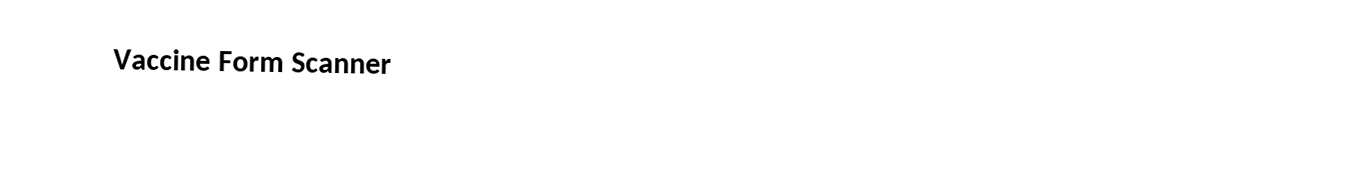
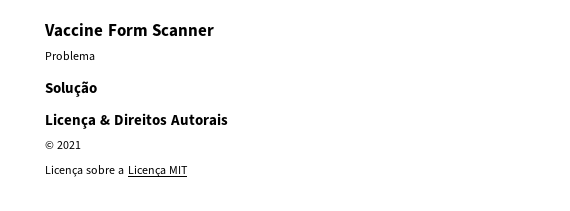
(393, 63) none -> [45,51,95,61] [45,81,97,97] [45,113,229,129] [45,141,82,149] [45,165,188,177] // Problema // Solução // Licença & Direitos Autorais // © 2021 // Licença sobre a Licença MIT

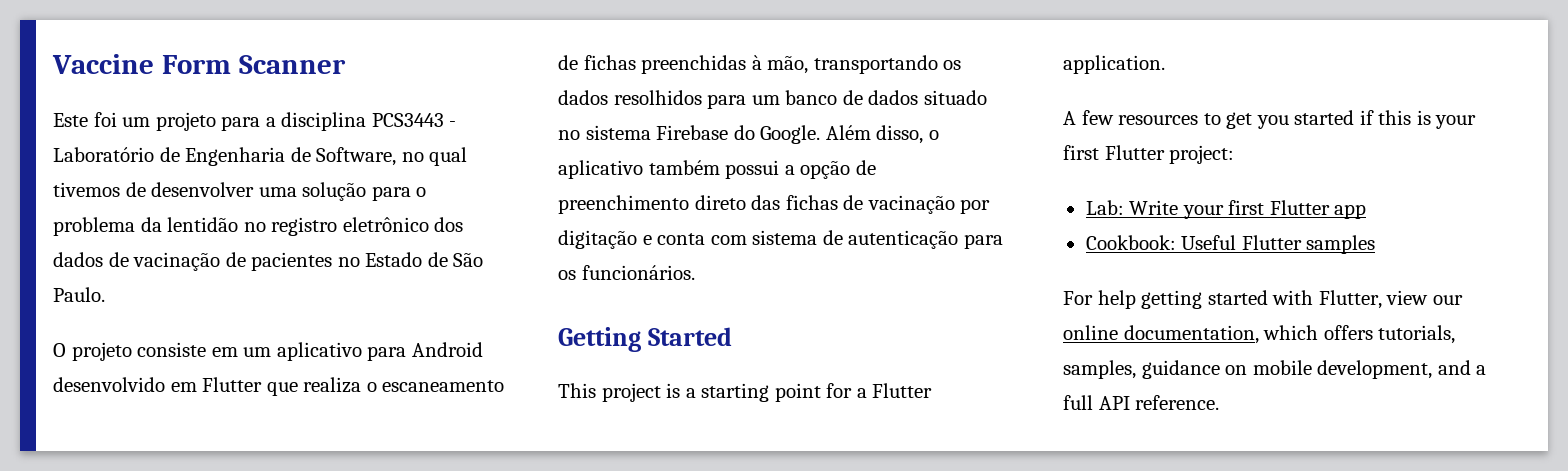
[45,51,95,61] [45,81,97,97] [45,113,229,129] [45,141,82,149] [45,165,188,177] Problema // Solução // Licença & Direitos Autorais // © 2021 // Licença sobre a Licença MIT -> [53,112,457,131] [53,147,468,166] [53,182,427,201] [53,217,464,236] [53,252,484,271] [53,287,105,302] [53,342,483,361] [53,377,505,396] [558,55,962,74] [558,90,987,109] [558,125,939,144] [558,160,876,179] [558,195,991,214] [558,230,1003,249] [558,265,695,280] [558,327,732,352] [558,383,933,402] [1063,55,1165,74] [1063,110,1477,129] [1063,145,1235,164] [1085,200,1367,219] [1085,235,1376,254] [1063,290,1463,309] [1063,325,1456,344] [1063,360,1487,379] [1063,395,1220,410] Este foi um projeto para a disciplina PCS3443 - Laboratório de Engenharia de Software, no qual tivemos de desenvolver uma solução para o problema da lentidão no registro eletrônico dos dados de vacinação de pacientes no Estado de São Paulo. // O projeto consiste em um aplicativo para Android desenvolvido em Flutter que realiza o escaneamento de fichas preenchidas à mão, transportando os dados resolhidos para um banco de dados situado no sistema Firebase do Google. Além disso, o aplicativo também possui a opção de preenchimento direto das fichas de vacinação por digitação e conta com sistema de autenticação para os funcionários. // Getting Started // This project is a starting point for a Flutter application. // A few resources to get you started if this is your first Flutter project: // Lab: Write your first Flutter app // Cookbook: Useful Flutter samples // For help getting started with Flutter, view our online documentation, which offers tutorials, samples, guidance on mobile development, and a full API reference.

